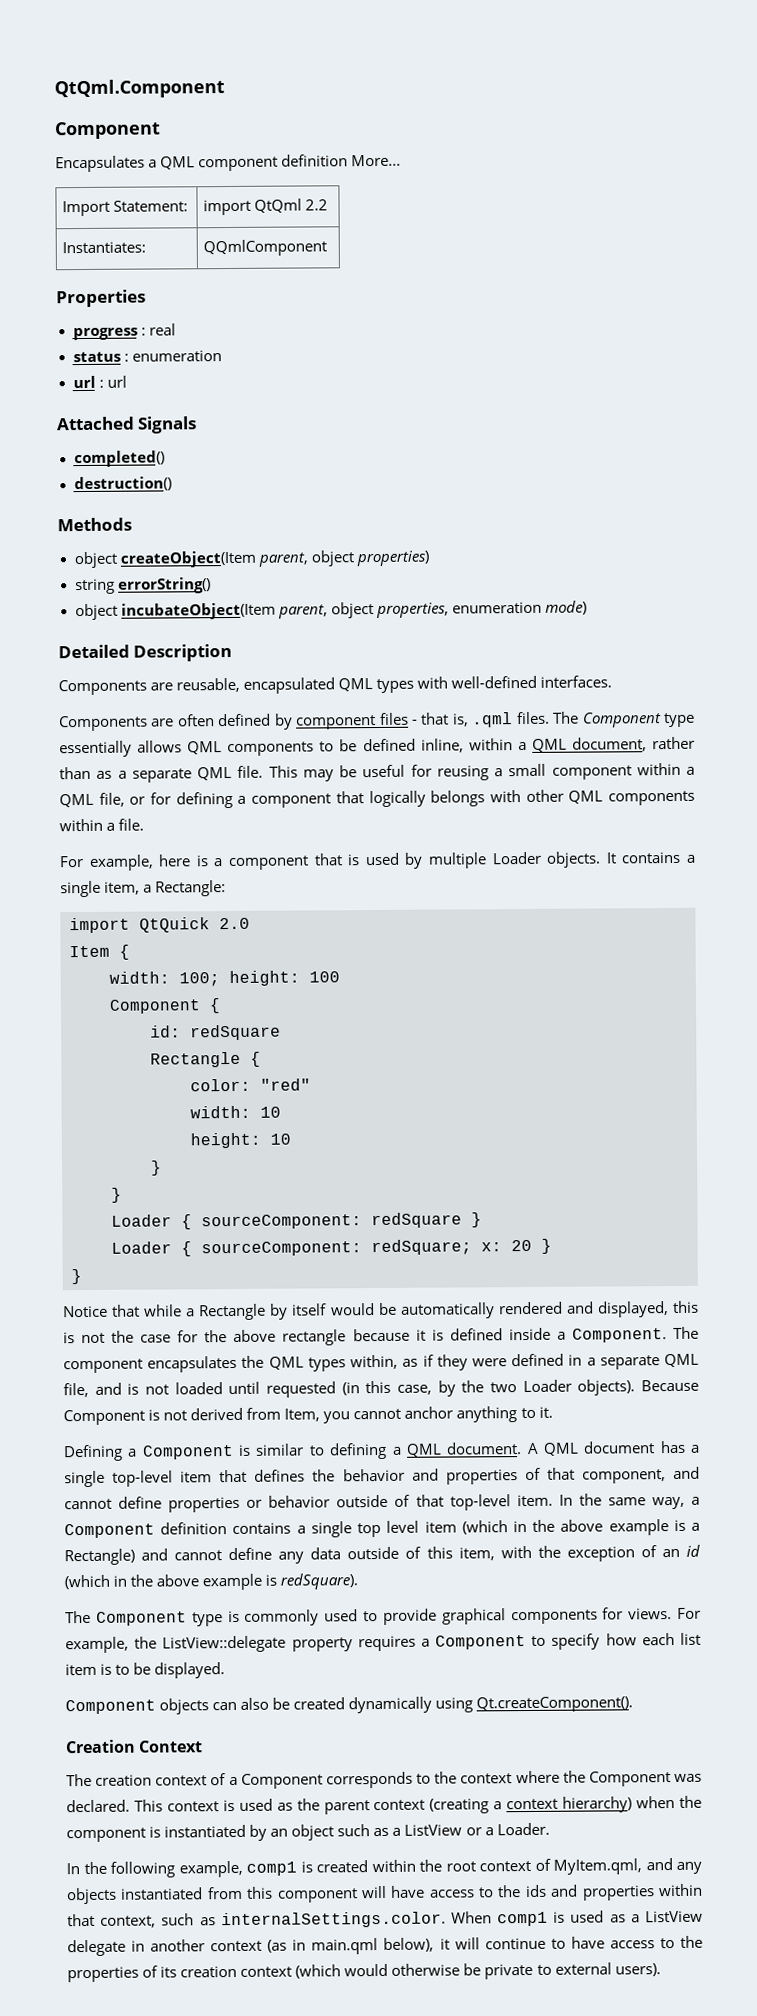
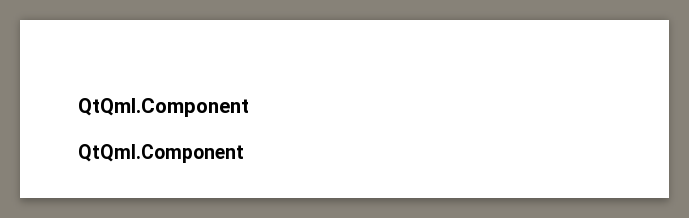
[54,121,161,140] [55,154,402,173] [62,200,189,217] [203,198,329,216] [62,241,147,254] [203,239,328,257] [56,289,146,308] [72,323,176,341] [72,350,222,363] [72,375,127,389] [56,416,198,434] [73,450,165,468] [73,476,172,492] [57,517,132,532] [73,550,429,569] [74,577,211,595] [74,600,587,621] [58,643,233,662] [58,675,613,696] [59,711,696,732] [59,736,695,758] [59,762,695,783] [59,789,695,809] [59,818,145,832] [59,851,697,871] [60,880,227,898] [69,917,250,934] [69,944,130,960] [109,970,340,987] [109,998,221,1014] [150,1024,281,1041] [150,1051,261,1068] [190,1078,311,1092] [190,1105,281,1119] [190,1132,291,1149] [151,1160,162,1176] [111,1187,122,1203] [111,1212,482,1230] [111,1238,552,1257] [71,1269,82,1285] [63,1300,700,1321] [63,1326,699,1346] [63,1353,699,1374] [63,1379,700,1398] [63,1406,553,1426] [63,1440,701,1462] [64,1466,700,1488] [64,1493,700,1513] [64,1519,700,1539] [64,1544,701,1566] [64,1573,359,1591] [65,1607,702,1627] [65,1632,702,1654] [65,1662,226,1679] [65,1696,634,1715] [65,1739,204,1754] [66,1770,702,1789] [66,1795,703,1815] [66,1822,550,1843] [66,1858,702,1878] [66,1883,703,1905] [67,1910,704,1929] [67,1935,704,1957] [67,1962,661,1983] Component // Encapsulates a QML component definition More... // Import Statement: | import QtQml 2.2 // Instantiates: | QQmlComponent // Properties // progress : real // status : enumeration // url : url // Attached Signals // completed() // destruction() // Methods // object createObject(Item parent, object properties) // string errorString() // object incubateObject(Item parent, object properties, enumeration mode) // Detailed Description // Components are reusable, encapsulated QML types with well-defined interfaces. // Components are often defined by component files - that is, .qml files. The Component type essentially allows QML components to be defined inline, within a QML document, rather than as a separate QML file. This may be useful for reusing a small component within a QML file, or for defining a component that logically belongs with other QML components within a file. // For example, here is a component that is used by multiple Loader objects. It contains a single item, a Rectangle: // import QtQuick 2.0 // Item { // width: 100; height: 100 // Component { // id: redSquare // Rectangle { // color: "red" // width: 10 // height: 10 // } // } // Loader { sourceComponent: redSquare } // Loader { sourceComponent: redSquare; x: 20 } // } // Notice that while a Rectangle by itself would be automatically rendered and displayed, this is not the case for the above rectangle because it is defined inside a Component. The component encapsulates the QML types within, as if they were defined in a separate QML file, and is not loaded until requested (in this case, by the two Loader objects). Because Component is not derived from Item, you cannot anchor anything to it. // Defining a Component is similar to defining a QML document. A QML document has a single top-level item that defines the behavior and properties of that component, and cannot define properties or behavior outside of that top-level item. In the same way, a Component definition contains a single top level item (which in the above example is a Rectangle) and cannot define any data outside of this item, with the exception of an id (which in the above example is redSquare). // The Component type is commonly used to provide graphical components for views. For example, the ListView::delegate property requires a Component to specify how each list item is to be displayed. // Component objects can also be created dynamically using Qt.createComponent(). // Creation Context // The creation context of a Component corresponds to the context where the Component was declared. This context is used as the parent context (creating a context hierarchy) when the component is instantiated by an object such as a ListView or a Loader. // In the following example, comp1 is created within the root context of MyItem.qml, and any objects instantiated from this component will have access to the ids and properties within that context, such as internalSettings.color. When comp1 is used as a ListView delegate in another context (as in main.qml below), it will continue to have access to the properties of its creation context (which would otherwise be private to external users). -> [78,144,244,163] QtQml.Component

